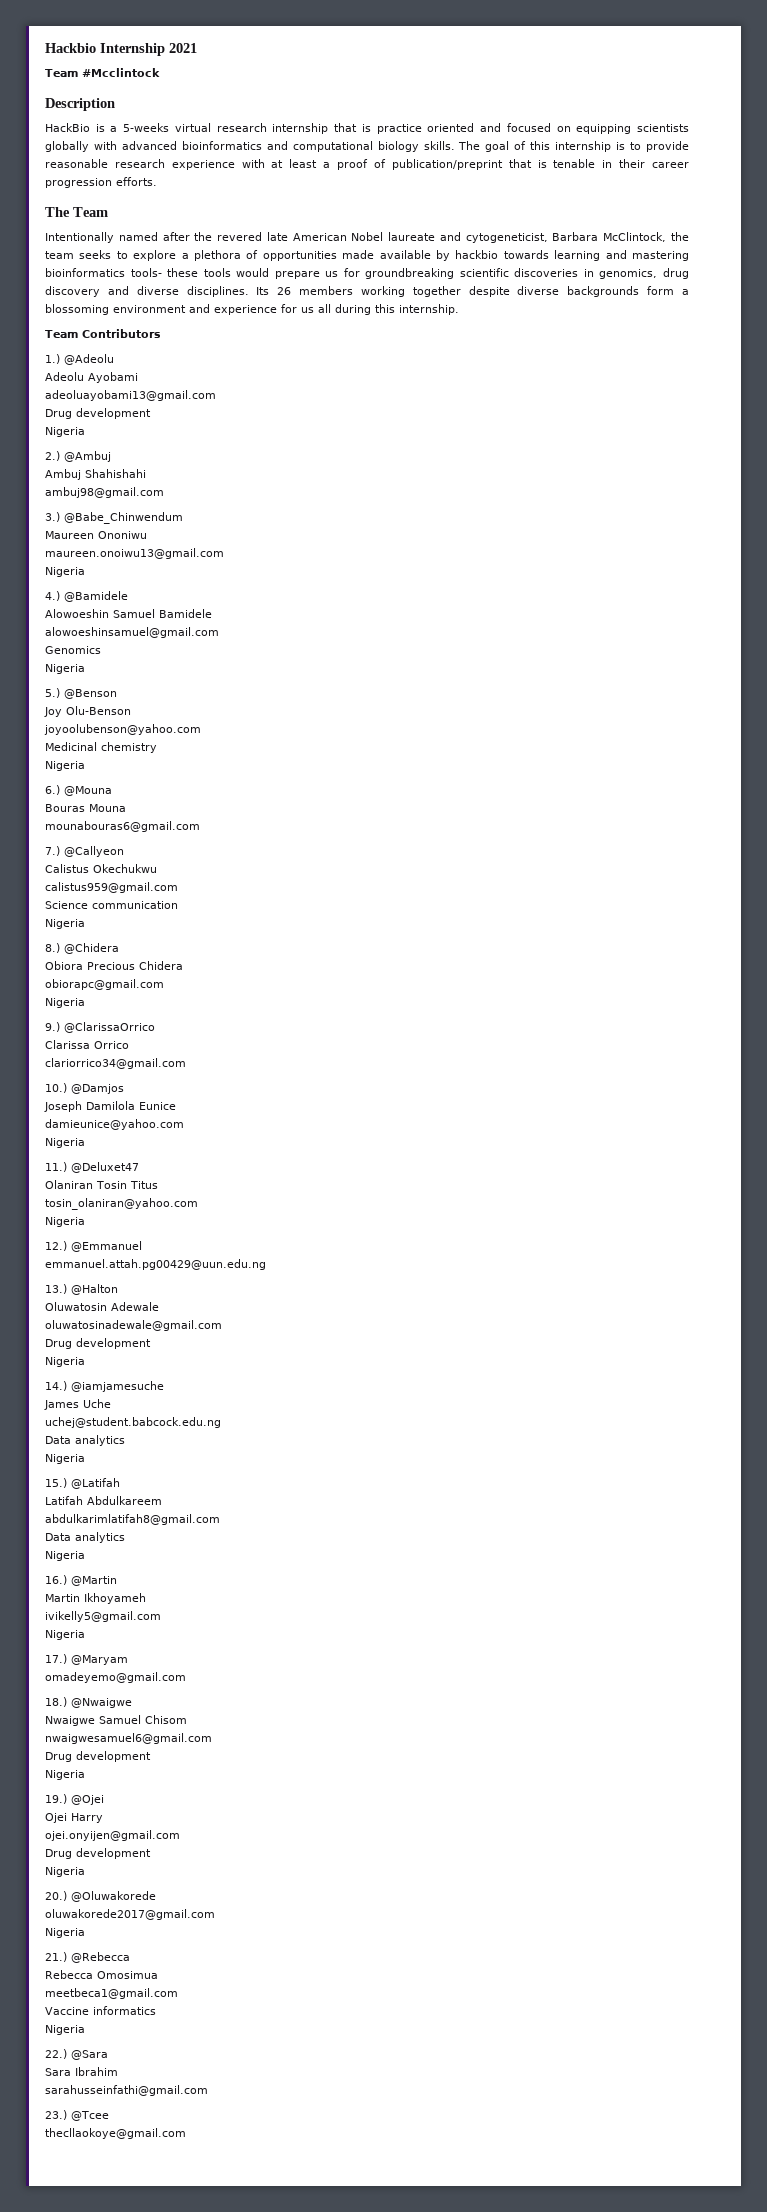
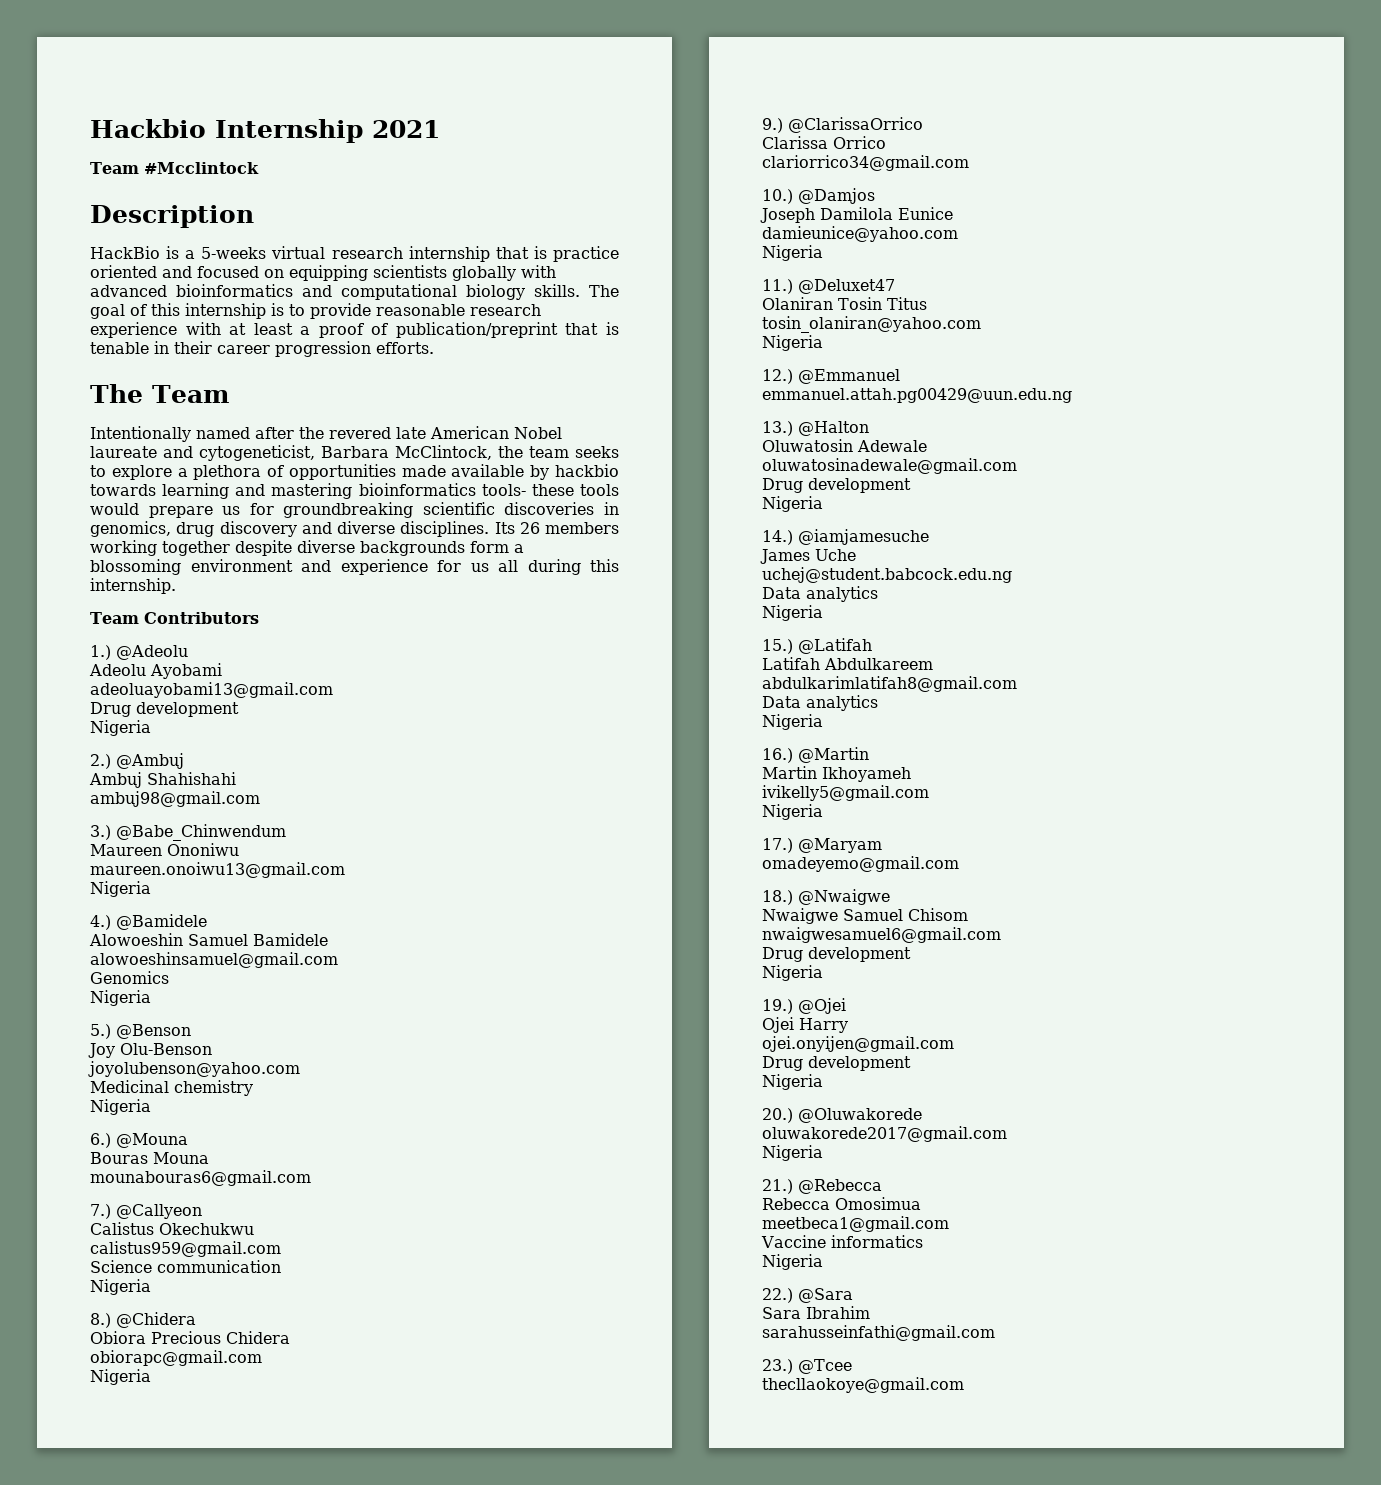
[44,724,201,735] joyoolubenson@yahoo.com -> [88,1061,300,1077] joyolubenson@yahoo.com

